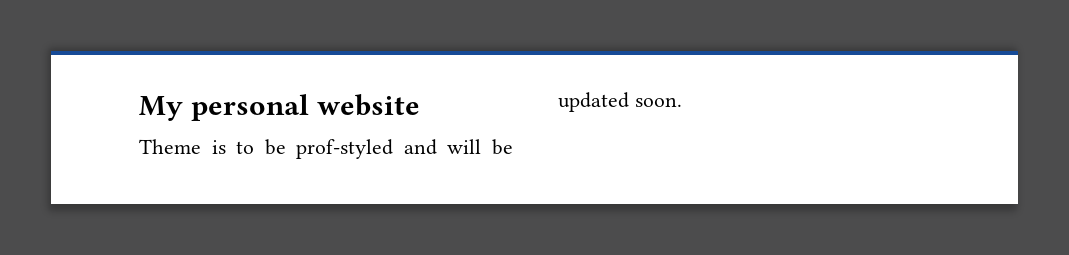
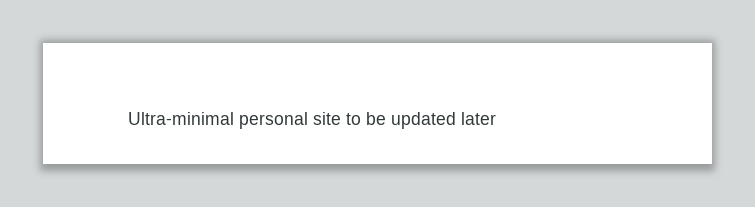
[139,94,421,121] [139,139,513,159] [558,92,682,112] My personal website // Theme is to be prof-styled and will be updated soon. -> [128,112,496,129] Ultra-minimal personal site to be updated later

